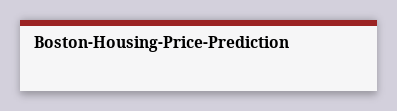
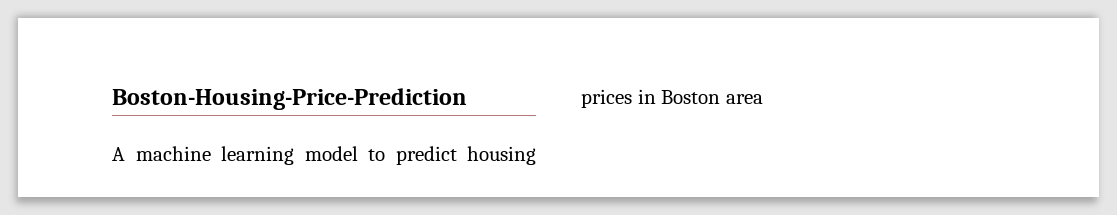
(289, 44) none -> [112,146,536,165] [581,89,763,108] // A machine learning model to predict housing prices in Boston area

